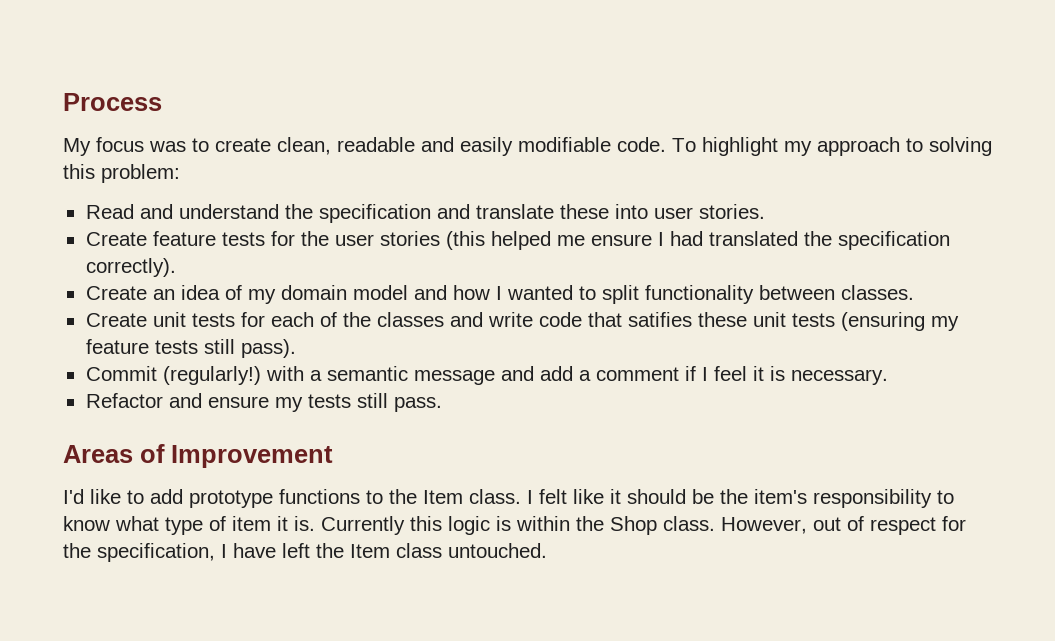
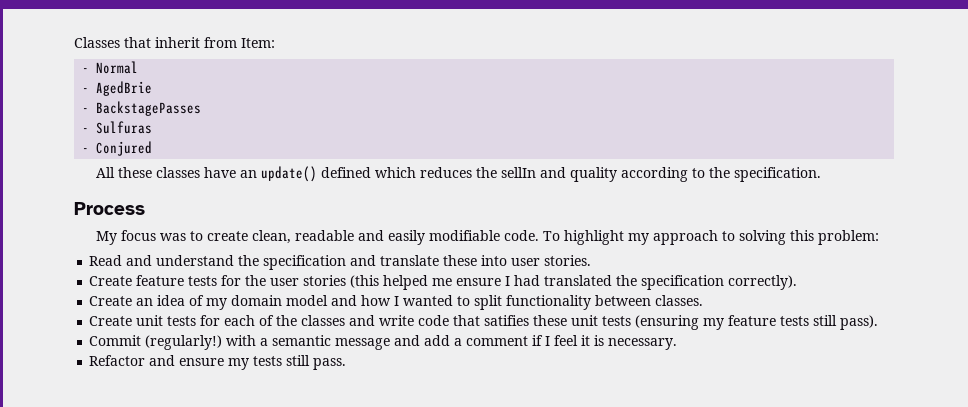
(63, 102) none -> [74,37,275,48] [82,61,139,74] [82,81,153,96] [82,101,202,116] [82,121,153,134] [82,141,153,156] [95,166,821,182] Classes that inherit from Item: // - Normal // - AgedBrie // - BackstagePasses // - Sulfuras // - Conjured // All these classes have an update() defined which reduces the sellIn and quality according to the specification. //
[63,444,333,468] [63,489,954,508] [63,516,966,535] [63,543,547,562] // Areas of Improvement // I'd like to add prototype functions to the Item class. I felt like it should be the item's responsibility to know what type of item it is. Currently this logic is within the Shop class. However, out of respect for the specification, I have left the Item class untouched. -> (347, 364) none

